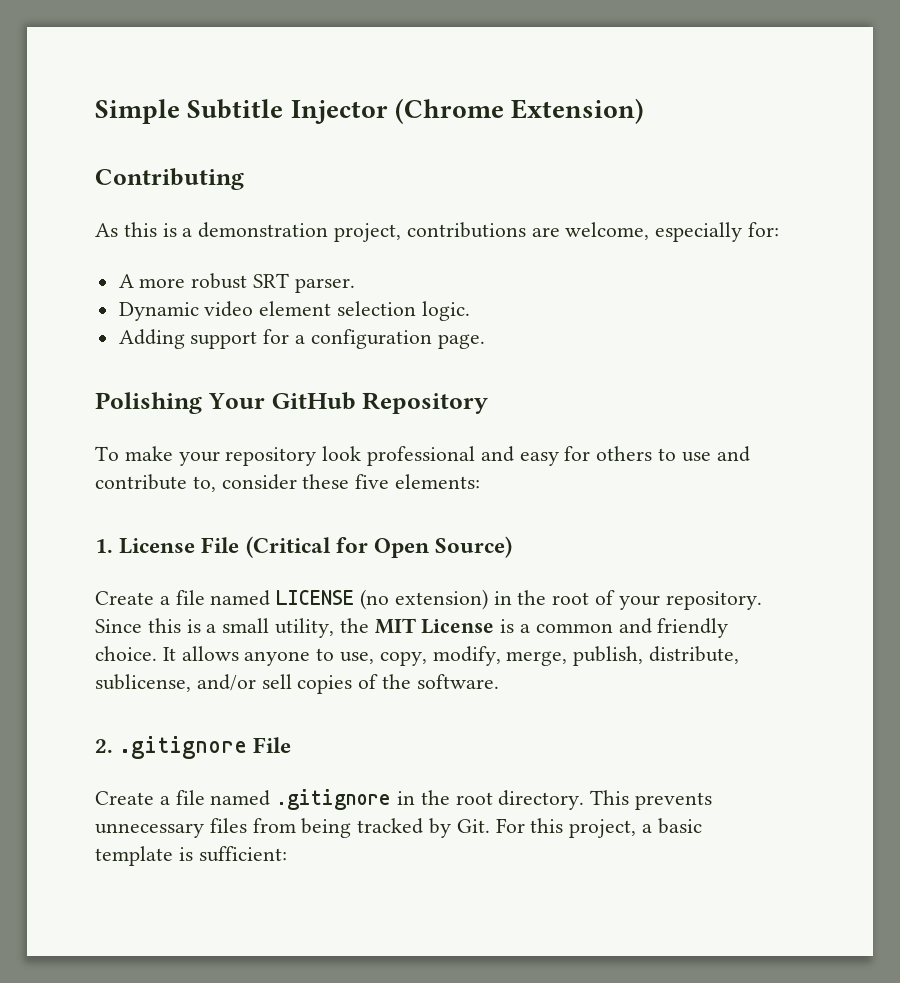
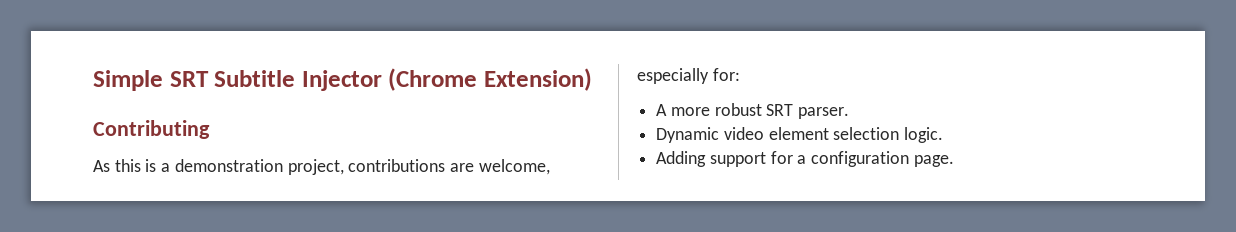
(180, 111) none -> [169,71,209,87] SRT
[95,392,489,414] [95,446,750,466] [95,474,481,492] [95,536,513,558] [95,589,762,610] [95,618,729,638] [95,646,740,666] [95,674,499,694] [95,736,292,759] [95,789,713,810] [95,818,702,838] [95,846,287,866] // Polishing Your GitHub Repository // To make your repository look professional and easy for others to use and contribute to, consider these five elements: // 1. License File (Critical for Open Source) // Create a file named LICENSE (no extension) in the root of your repository. Since this is a small utility, the MIT License is a common and friendly choice. It allows anyone to use, copy, modify, merge, publish, distribute, sublicense, and/or sell copies of the software. // 2. .gitignore File // Create a file named .gitignore in the root directory. This prevents unnecessary files from being tracked by Git. For this project, a basic template is sufficient: -> (954, 161) none

